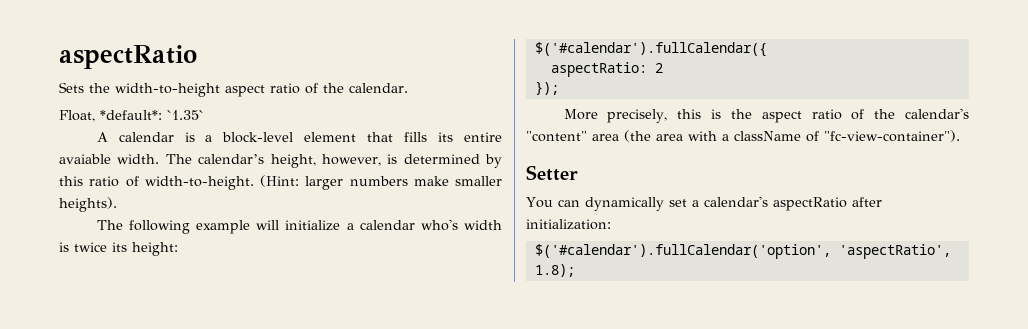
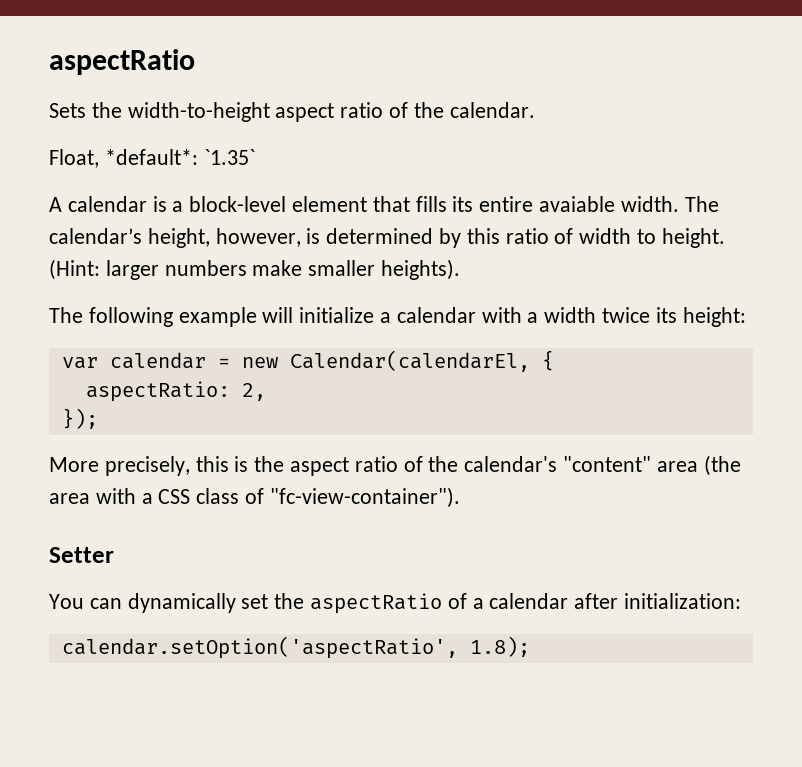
[144,176,254,190] width-to-height. -> [579,228,725,248] width to height.
[420,219,503,231] [59,242,69,252] who's width is -> [481,307,597,323] with a width
[534,42,767,57] $('#calendar').fullCalendar({ -> [61,350,554,372] var calendar = new Calendar(calendarEl, {
[654,63,663,73] 2 -> [241,383,266,401] 2,
[734,131,801,141] className -> [158,488,240,504] CSS class
[691,196,847,211] a calendar's aspectRatio -> [274,593,569,614] the aspectRatio of a calendar
[534,244,951,259] $('#calendar').fullCalendar('option', 'aspectRatio', -> [61,636,458,659] calendar.setOption('aspectRatio',

